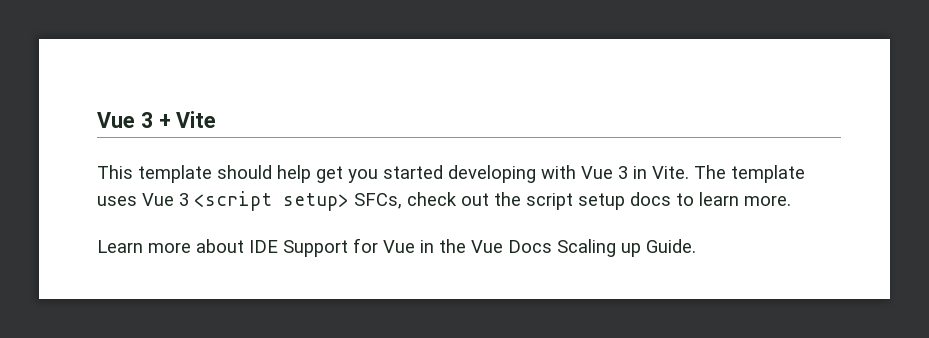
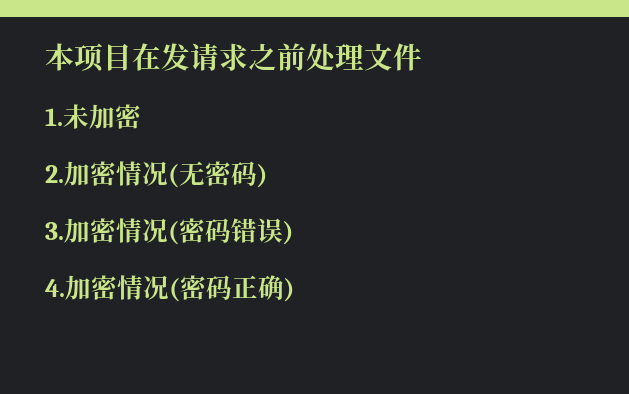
[97,111,217,128] [97,165,805,183] [97,191,791,211] [97,238,696,257] Vue 3 + Vite // This template should help get you started developing with Vue 3 in Vite. The template uses Vue 3 <script setup> SFCs, check out the script setup docs to learn more. // Learn more about IDE Support for Vue in the Vue Docs Scaling up Guide. -> [45,43,422,72] [45,104,142,129] [45,161,268,188] [45,218,294,245] [45,275,295,302] 本项目在发请求之前处理文件 // 1.未加密 // 2.加密情况(无密码) // 3.加密情况(密码错误) // 4.加密情况(密码正确)

